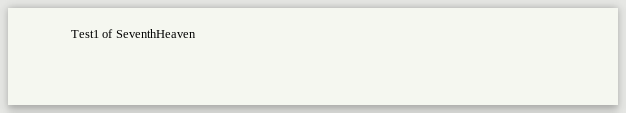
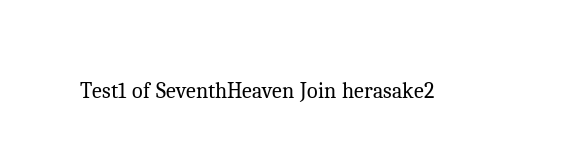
(196, 33) none -> [298,82,434,102] Join herasake2

